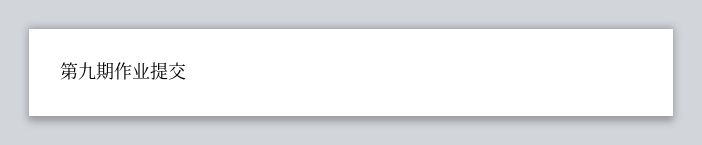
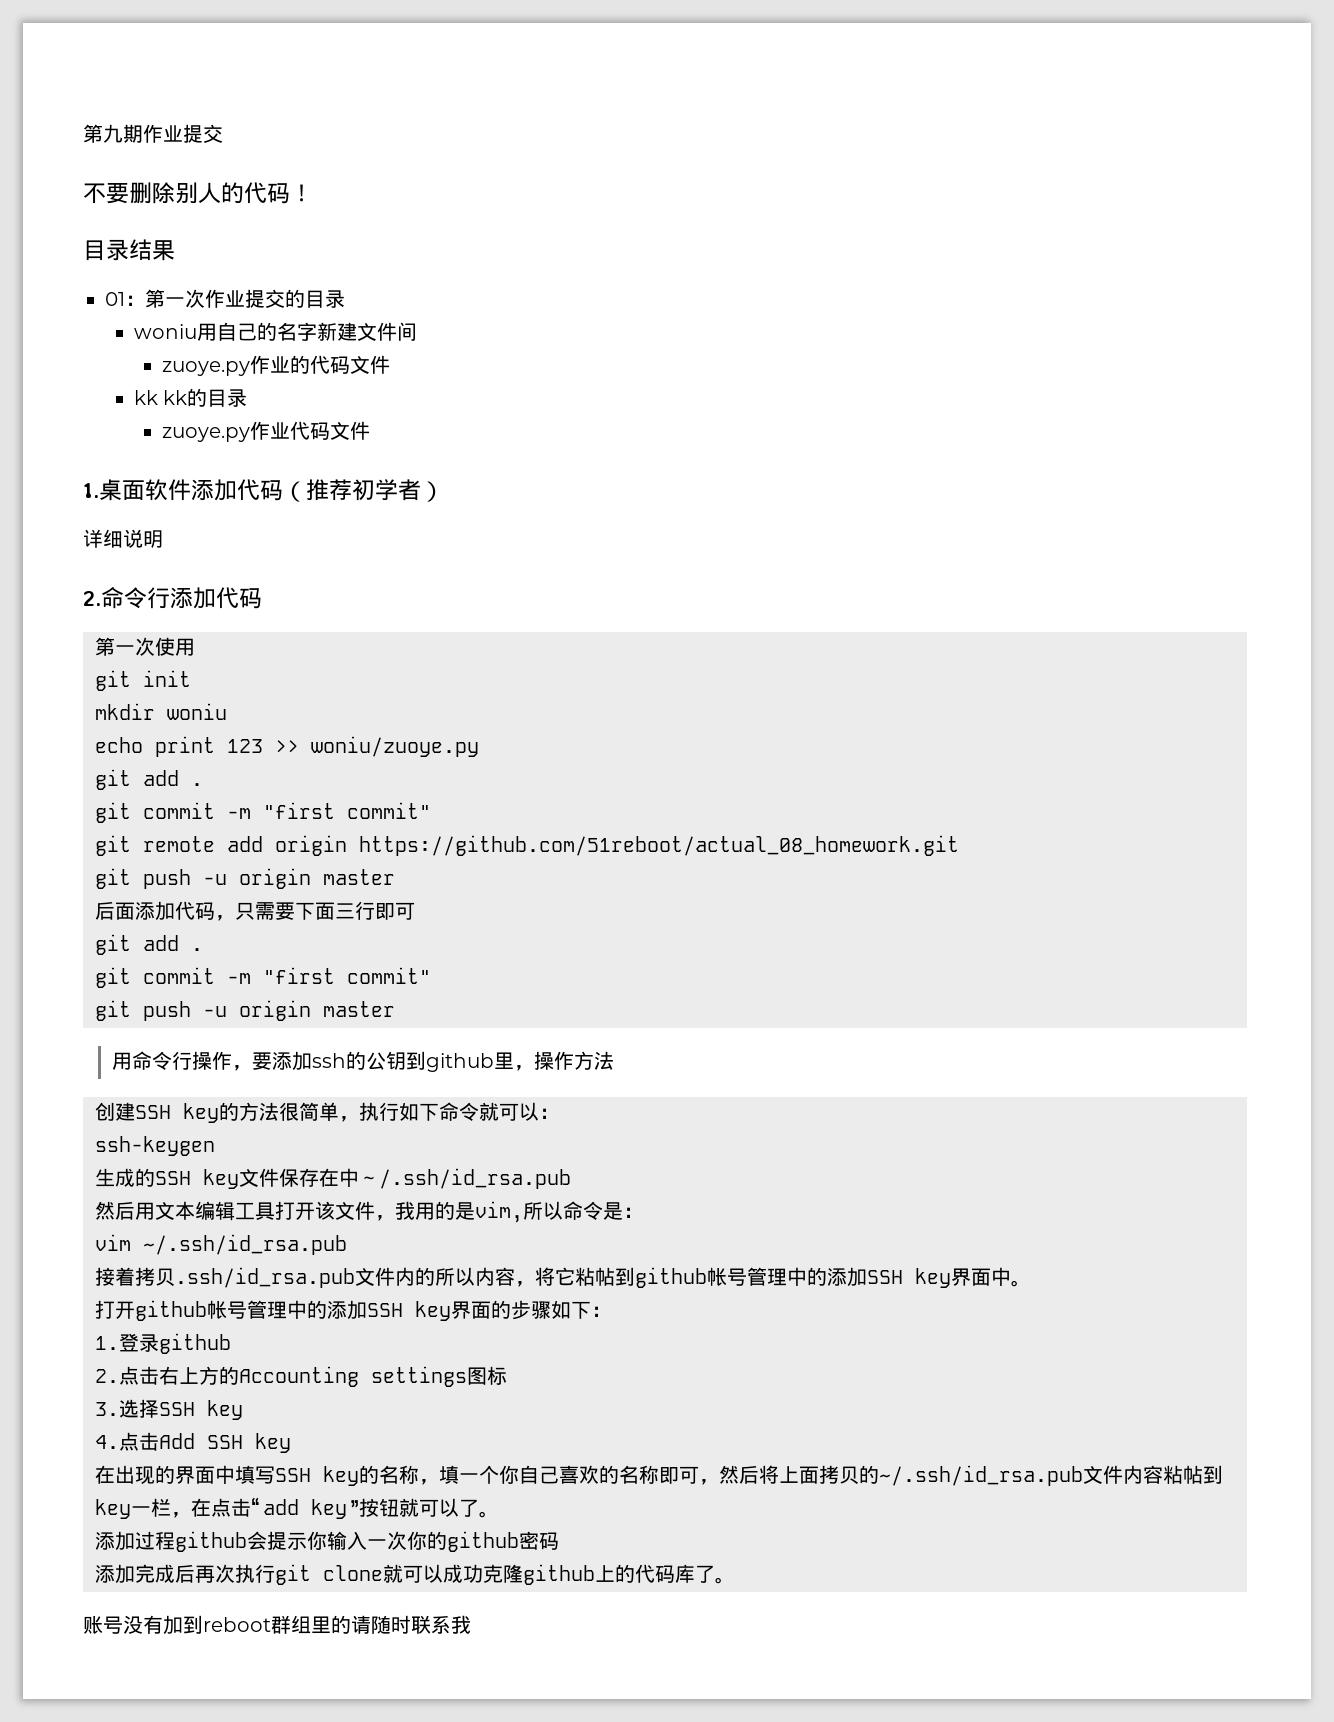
(186, 71) none -> [83,182,313,204] [83,239,175,261] [105,289,345,308] [133,322,417,341] [162,355,391,376] [133,388,248,407] [162,421,371,442] [83,479,444,502] [83,529,163,548] [83,587,262,609] [95,637,195,656] [95,670,191,691] [95,703,227,720] [95,736,479,757] [95,769,203,790] [95,802,431,823] [95,835,959,856] [95,868,395,889] [95,901,415,921] [95,934,203,955] [95,967,431,988] [95,1000,395,1021] [111,1051,614,1072] [95,1102,559,1123] [95,1136,215,1156] [95,1168,571,1189] [95,1201,643,1223] [95,1234,347,1255] [95,1267,1031,1288] [95,1300,611,1321] [95,1333,231,1354] [95,1366,507,1387] [95,1399,243,1420] [95,1432,291,1453] [95,1465,1223,1486] [95,1497,499,1519] [95,1531,559,1552] [95,1564,735,1585] [83,1615,471,1635] // 不要删除别人的代码！ // 目录结果 // 01：第一次作业提交的目录 // woniu用自己的名字新建文件间 // zuoye.py作业的代码文件 // kk kk的目录 // zuoye.py作业代码文件 // 1.桌面软件添加代码（推荐初学者） // 详细说明 // 2.命令行添加代码 // 第一次使用 // git init // mkdir woniu // echo print 123 >> woniu/zuoye.py // git add . // git commit -m "first commit" // git remote add origin https://github.com/51reboot/actual_08_homework.git // git push -u origin master // 后面添加代码，只需要下面三行即可 // git add . // git commit -m "first commit" // git push -u origin master // 用命令行操作，要添加ssh的公钥到github里，操作方法 // 创建SSH key的方法很简单，执行如下命令就可以： // ssh-keygen // 生成的SSH key文件保存在中～/.ssh/id_rsa.pub // 然后用文本编辑工具打开该文件，我用的是vim,所以命令是： // vim ~/.ssh/id_rsa.pub // 接着拷贝.ssh/id_rsa.pub文件内的所以内容，将它粘帖到github帐号管理中的添加SSH key界面中。 // 打开github帐号管理中的添加SSH key界面的步骤如下： // 1.登录github // 2.点击右上方的Accounting settings图标 // 3.选择SSH key // 4.点击Add SSH key // 在出现的界面中填写SSH key的名称，填一个你自己喜欢的名称即可，然后将上面拷贝的~/.ssh/id_rsa.pub文件内容粘帖到key一栏，在点击“add key”按钮就可以了。 // 添加过程github会提示你输入一次你的github密码 // 添加完成后再次执行git clone就可以成功克隆github上的代码库了。 // 账号没有加到reboot群组里的请随时联系我

